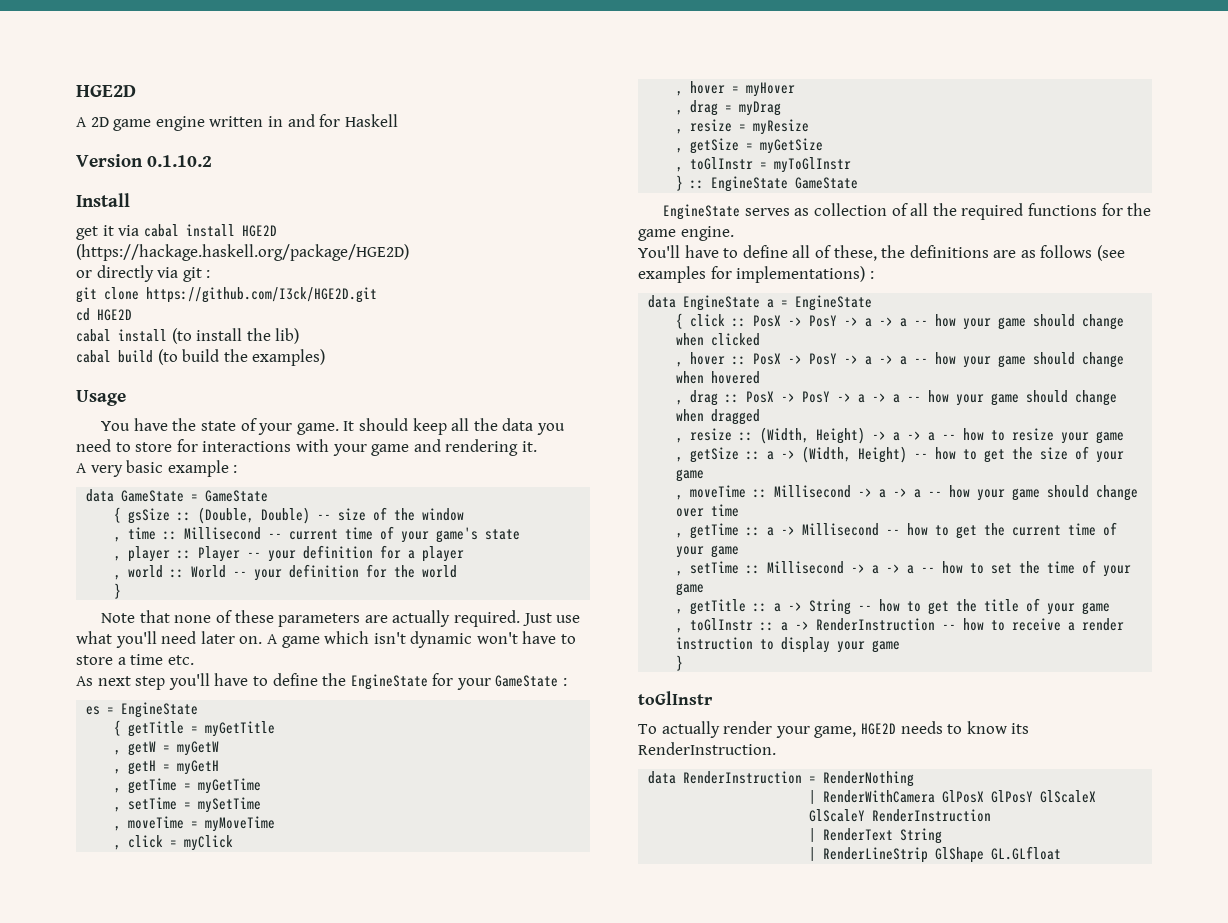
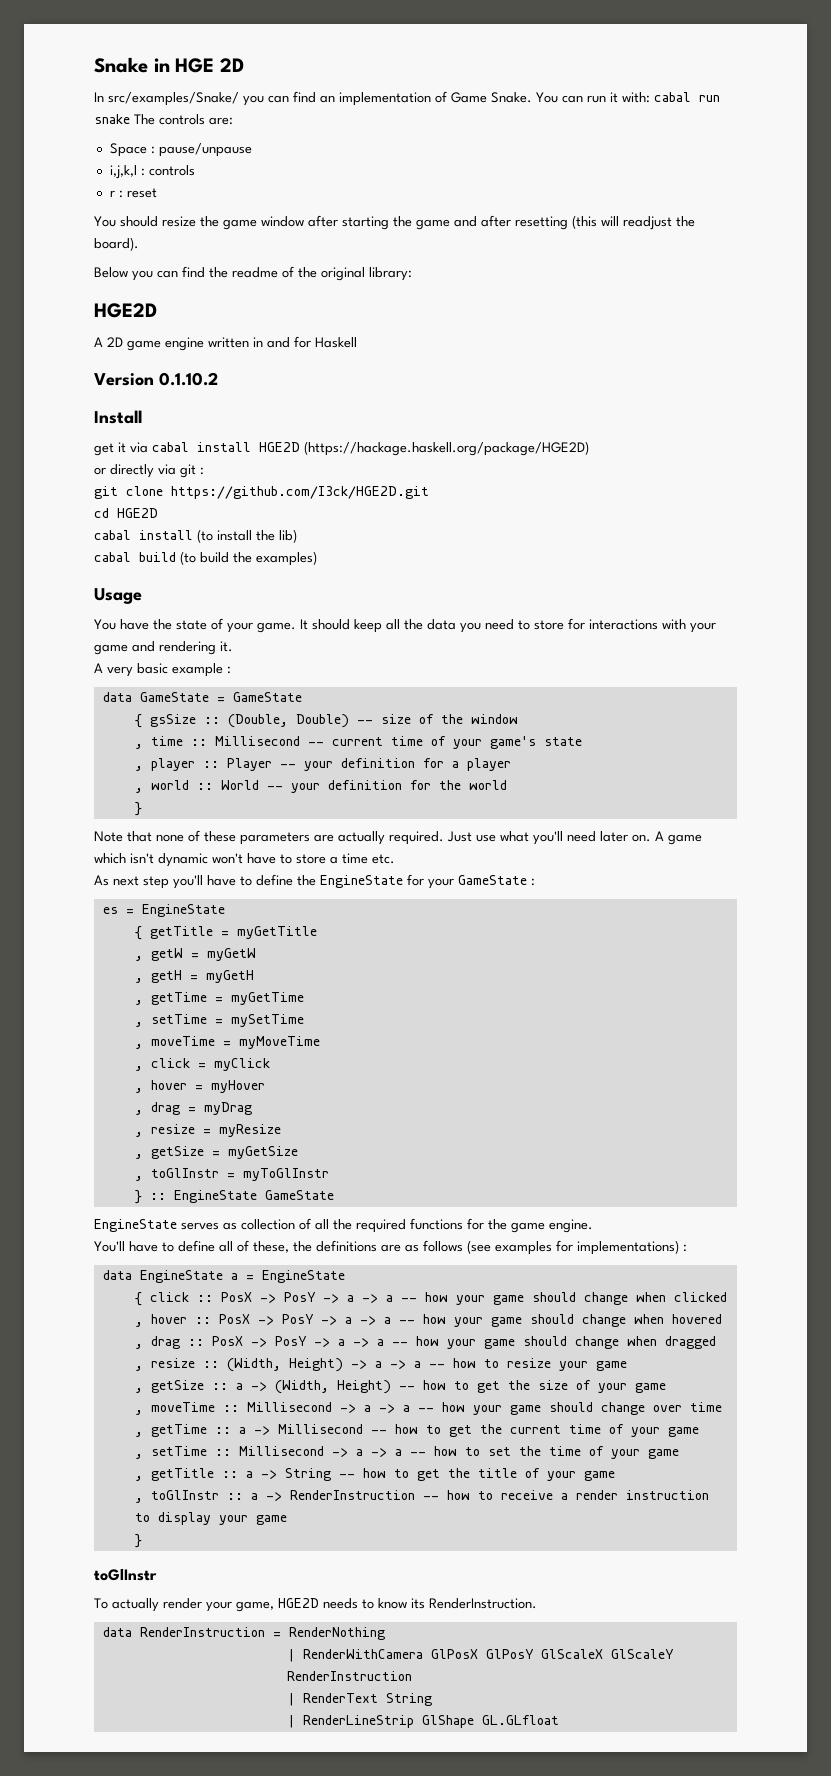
(76, 91) none -> [94,57,244,73] [94,91,720,106] [94,114,233,125] [109,143,252,157] [109,165,195,179] [109,188,157,198] [94,215,695,230] [94,237,139,251] [94,266,412,281] Snake in HGE 2D // In src/examples/Snake/ you can find an implementation of Game Snake. You can run it with: cabal run snake The controls are: // Space : pause/unpause // i,j,k,l : controls // r : reset // You should resize the game window after starting the game and after resetting (this will readjust the board). // Below you can find the readme of the original library: //

